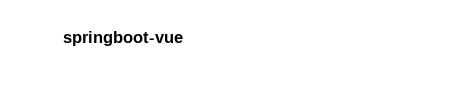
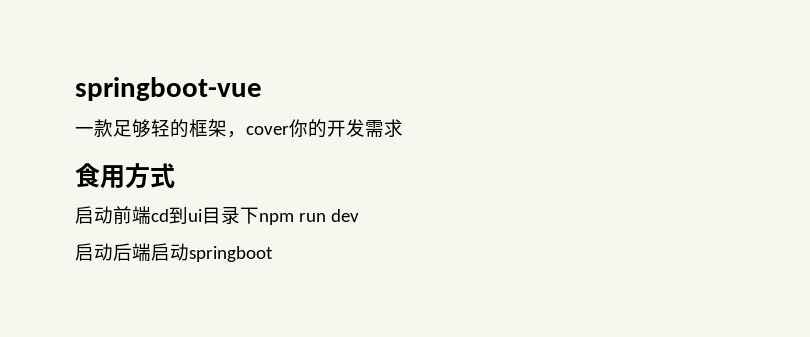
(183, 38) none -> [75,119,403,138] [75,163,175,189] [75,206,359,225] [75,243,273,262] // 一款足够轻的框架，cover你的开发需求 // 食用方式 // 启动前端cd到ui目录下npm run dev // 启动后端启动springboot

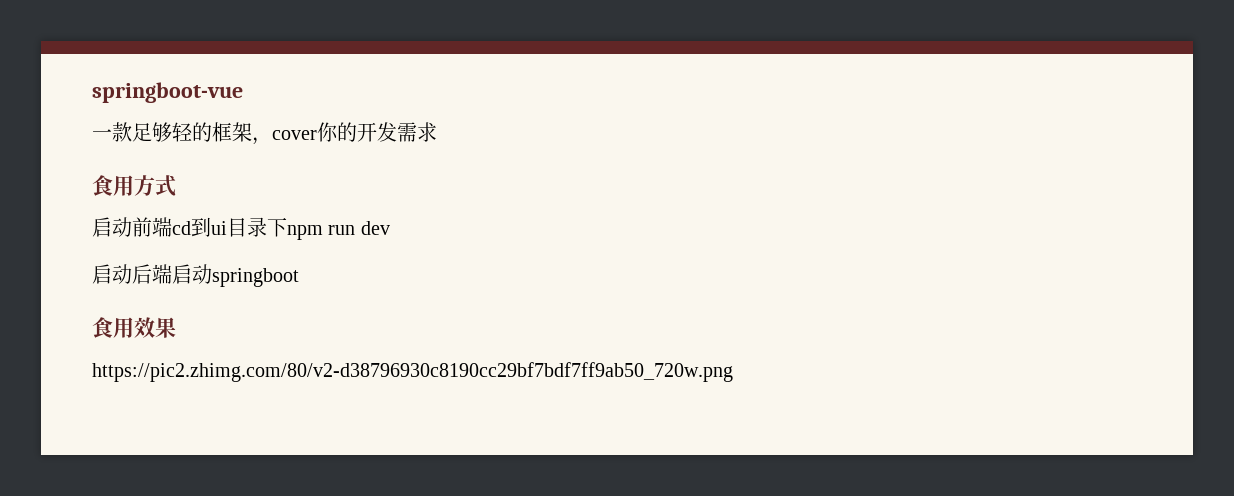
(273, 254) none -> [92,317,176,338] [92,362,733,382] // 食用效果 // https://pic2.zhimg.com/80/v2-d38796930c8190cc29bf7bdf7ff9ab50_720w.png

